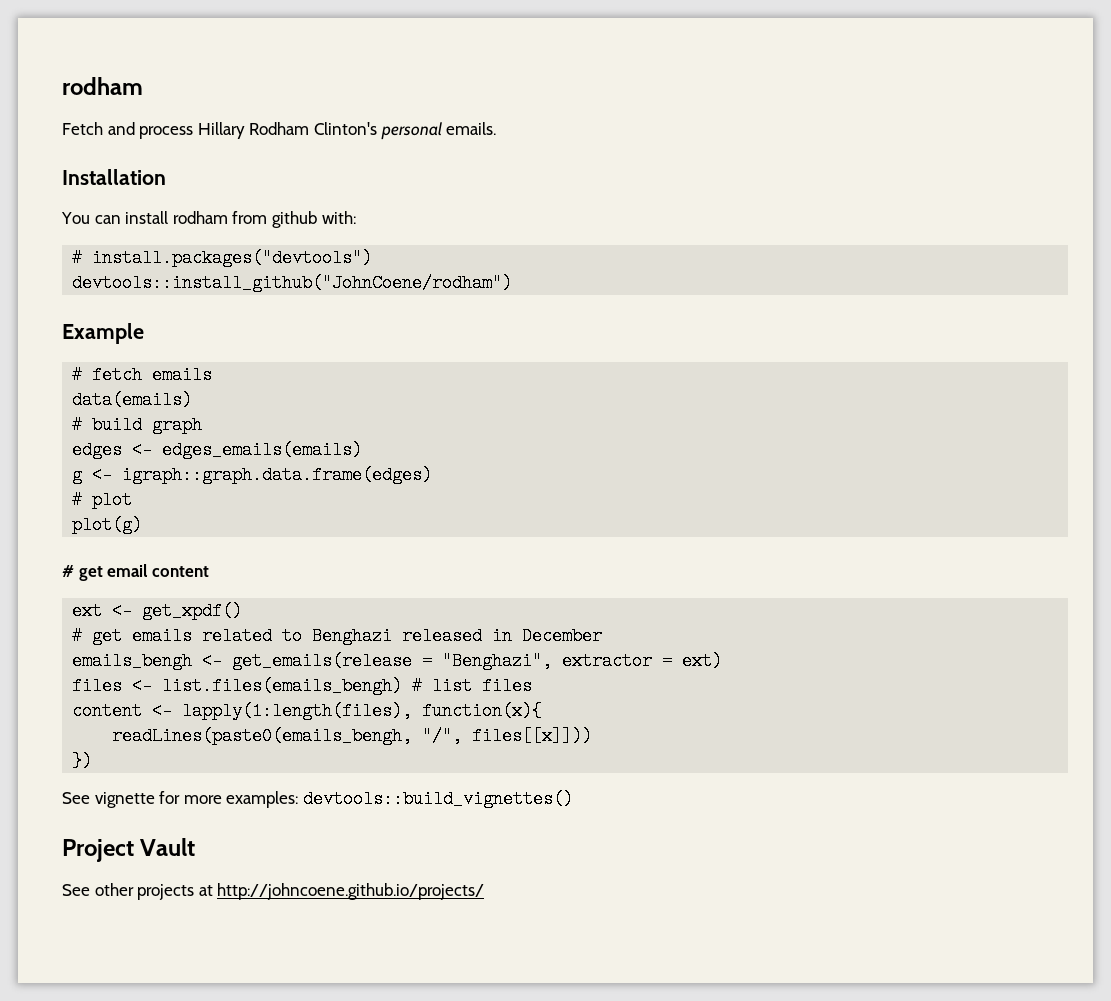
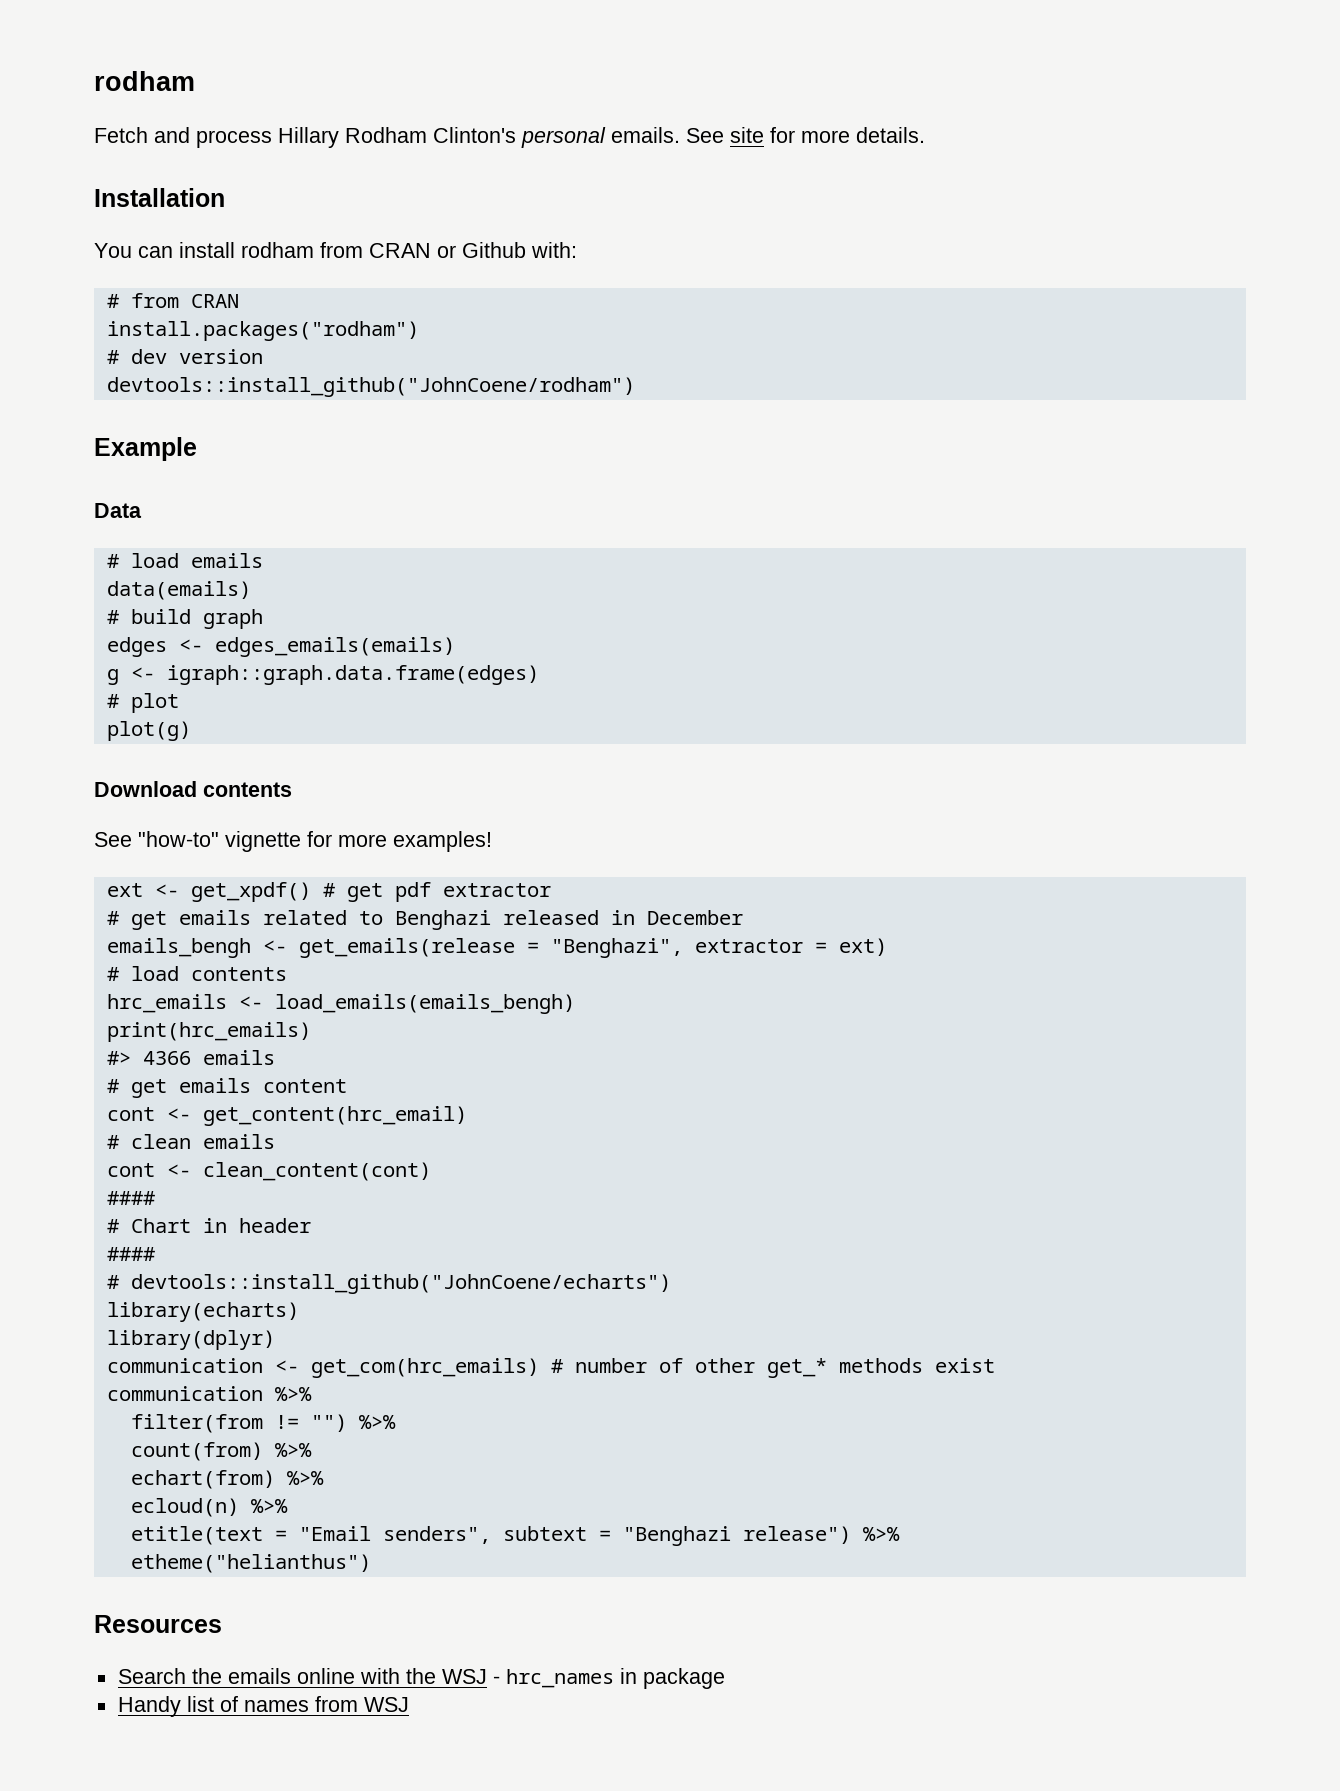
(497, 128) none -> [686,127,925,143] See site for more details.
[271,211,317,228] github -> [369,242,526,258] CRAN or Github
[92,249,373,267] install.packages("devtools") -> [130,293,239,308] [106,321,419,341] [106,349,263,364] from CRAN // install.packages("rodham") // # dev version
[72,366,143,384] // # fetch -> [94,503,142,518] [106,553,179,568] // Data // # load
[62,564,209,581] # get email content -> [94,781,292,797] [94,831,492,852] Download contents // See "how-to" vignette for more examples!
(243, 611) none -> [322,882,551,902] # get pdf extractor
[72,677,533,695] [72,702,543,720] [112,727,593,745] [72,752,93,770] [62,790,573,808] [62,838,196,862] [62,883,485,900] files <- list.files(emails_bengh) # list files // content <- lapply(1:length(files), function(x){ // readLines(paste0(emails_bengh, "/", files[[x]])) // }) // See vignette for more examples: devtools::build_vignettes() // Project Vault // See other projects at http://johncoene.github.io/projects/ -> [106,966,287,981] [106,994,575,1014] [106,1022,311,1042] [106,1050,275,1065] [106,1078,347,1098] [106,1106,467,1126] [106,1134,275,1149] [106,1162,431,1181] [106,1191,155,1205] [106,1218,311,1233] [106,1247,155,1261] [106,1274,671,1294] [106,1302,299,1322] [106,1330,275,1350] [106,1358,995,1378] [106,1386,312,1401] [130,1414,396,1433] [130,1442,312,1461] [130,1470,324,1489] [130,1498,288,1517] [130,1526,900,1546] [130,1554,371,1573] [94,1615,222,1633] [117,1668,725,1689] [117,1696,409,1717] # load contents // hrc_emails <- load_emails(emails_bengh) // print(hrc_emails) // #> 4366 emails // # get emails content // cont <- get_content(hrc_email) // # clean emails // cont <- clean_content(cont) // #### // # Chart in header // #### // # devtools::install_github("JohnCoene/echarts") // library(echarts) // library(dplyr) // communication <- get_com(hrc_emails) # number of other get_* methods exist // communication %>% // filter(from != "") %>% // count(from) %>% // echart(from) %>% // ecloud(n) %>% // etitle(text = "Email senders", subtext = "Benghazi release") %>% // etheme("helianthus") // Resources // Search the emails online with the WSJ - hrc_names in package // Handy list of names from WSJ

